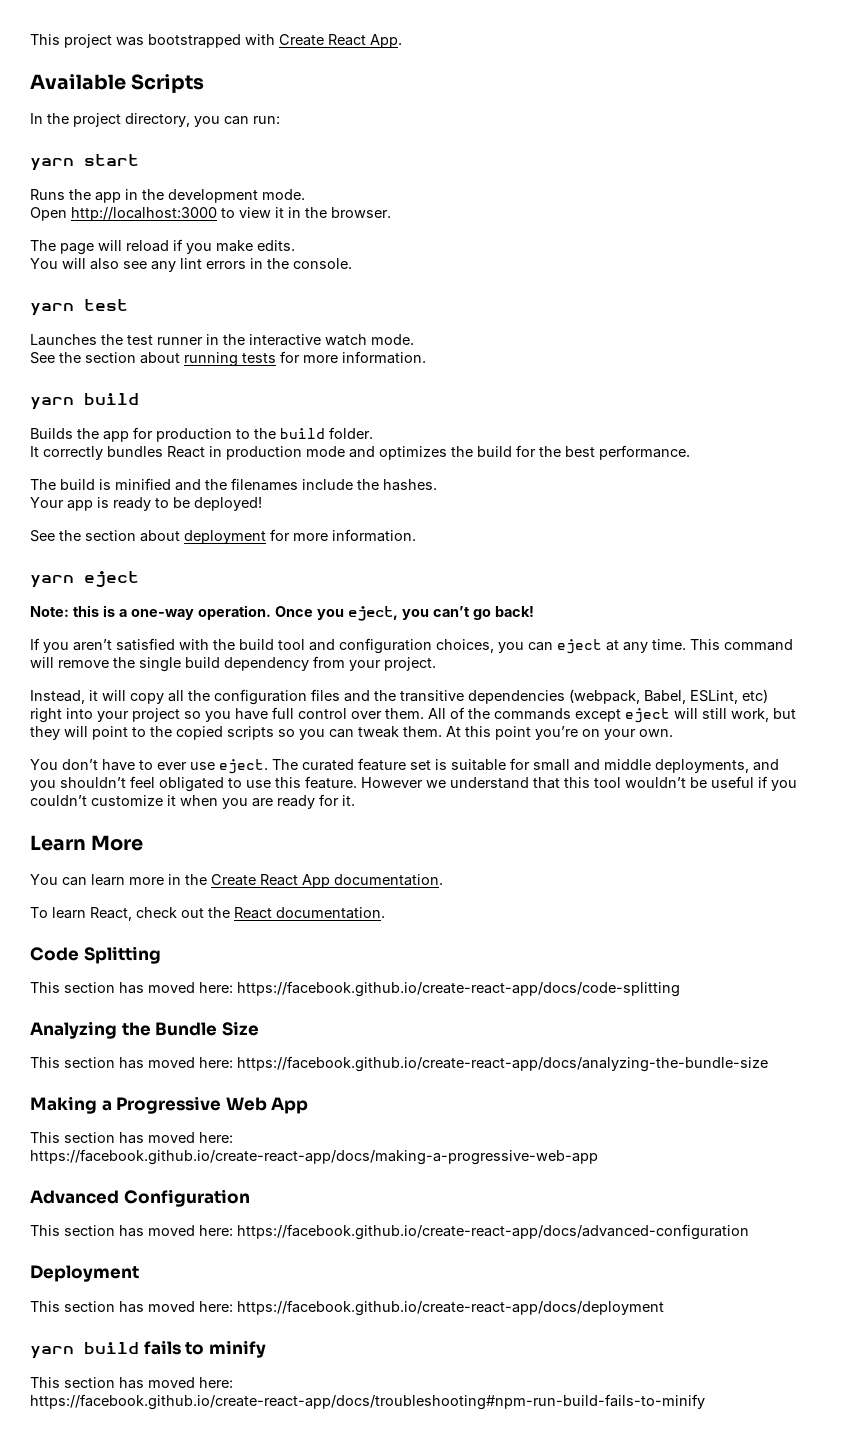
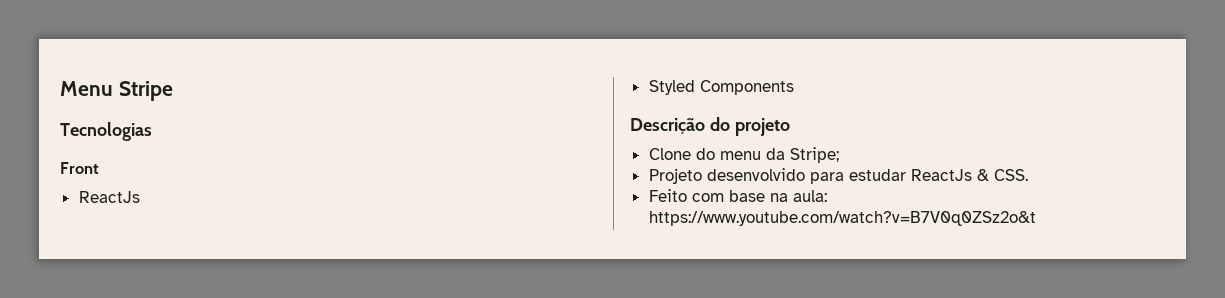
[30,34,402,48] [30,74,205,93] [30,113,280,127] [30,154,139,171] [30,189,305,203] [30,207,391,221] [30,239,295,255] [30,258,352,272] [30,299,128,316] [30,334,414,346] [30,351,426,367] [30,393,139,410] [30,427,373,442] [30,445,690,460] [30,478,437,491] [30,497,262,511] [30,529,416,544] [30,571,139,588] [30,605,534,621] [30,638,793,654] [30,656,436,672] [30,689,768,705] [30,707,796,723] [30,726,673,740] [30,758,779,774] [30,776,797,792] [30,794,355,809] [30,835,144,851] [30,874,443,888] [30,907,385,921] [30,946,161,964] [30,981,680,997] [30,1021,259,1039] [30,1056,768,1072] [30,1096,309,1114] [30,1132,233,1144] [30,1149,598,1165] [30,1189,250,1207] [30,1224,749,1240] [30,1265,139,1282] [30,1300,664,1316] [30,1340,266,1359] [30,1377,233,1389] [30,1394,705,1410] This project was bootstrapped with Create React App. // Available Scripts // In the project directory, you can run: // yarn start // Runs the app in the development mode. // Open http://localhost:3000 to view it in the browser. // The page will reload if you make edits. // You will also see any lint errors in the console. // yarn test // Launches the test runner in the interactive watch mode. // See the section about running tests for more information. // yarn build // Builds the app for production to the build folder. // It correctly bundles React in production mode and optimizes the build for the best performance. // The build is minified and the filenames include the hashes. // Your app is ready to be deployed! // See the section about deployment for more information. // yarn eject // Note: this is a one-way operation. Once you eject, you can’t go back! // If you aren’t satisfied with the build tool and configuration choices, you can eject at any time. This command will remove the single build dependency from your project. // Instead, it will copy all the configuration files and the transitive dependencies (webpack, Babel, ESLint, etc) right into your project so you have full control over them. All of the commands except eject will still work, but they will point to the copied scripts so you can tweak them. At this point you’re on your own. // You don’t have to ever use eject. The curated feature set is suitable for small and middle deployments, and you shouldn’t feel obligated to use this feature. However we understand that this tool wouldn’t be useful if you couldn’t customize it when you are ready for it. // Learn More // You can learn more in the Create React App documentation. // To learn React, check out the React documentation. // Code Splitting // This section has moved here: https://facebook.github.io/create-react-app/docs/code-splitting // Analyzing the Bundle Size // This section has moved here: https://facebook.github.io/create-react-app/docs/analyzing-the-bundle-size // Making a Progressive Web App // This section has moved here: https://facebook.github.io/create-react-app/docs/making-a-progressive-web-app // Advanced Configuration // This section has moved here: https://facebook.github.io/create-react-app/docs/advanced-configuration // Deployment // This section has moved here: https://facebook.github.io/create-react-app/docs/deployment // yarn build fails to minify // This section has moved here: https://facebook.github.io/create-react-app/docs/troubleshooting#npm-run-build-fails-to-minify -> [60,81,173,101] [60,122,152,141] [60,162,99,174] [78,191,140,203] [648,80,794,95] [630,117,790,136] [648,147,839,163] [648,168,1028,184] [648,189,827,202] [648,211,1036,226] Menu Stripe // Tecnologias // Front // ReactJs // Styled Components // Descrição do projeto // Clone do menu da Stripe; // Projeto desenvolvido para estudar ReactJs & CSS. // Feito com base na aula: https://www.youtube.com/watch?v=B7V0q0ZSz2o&t

